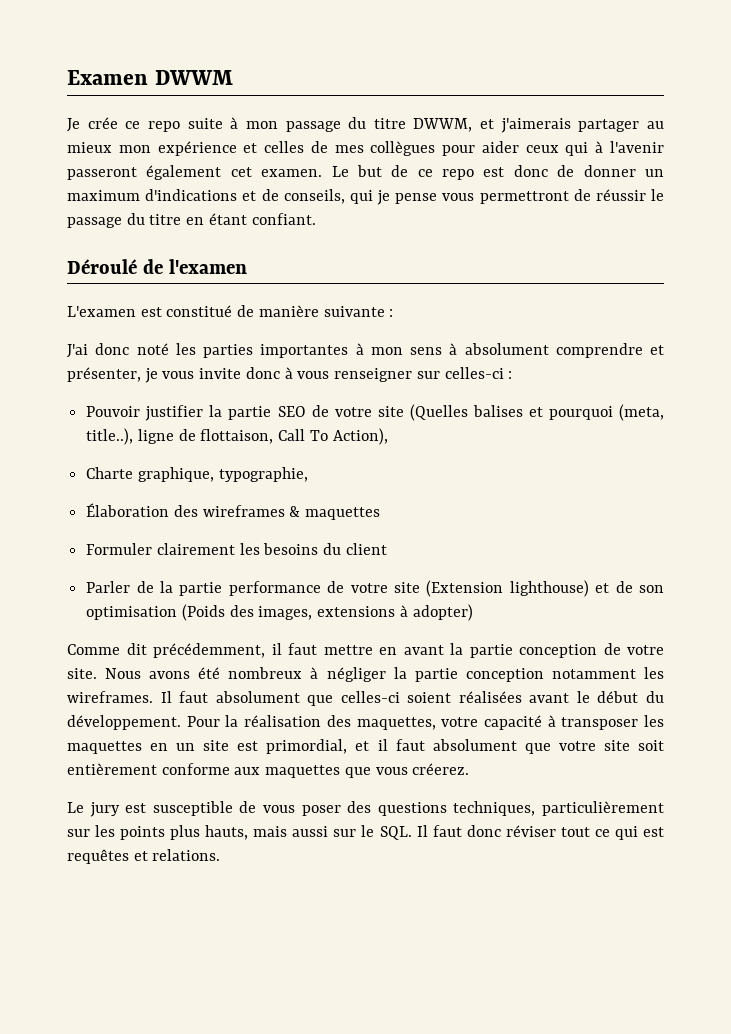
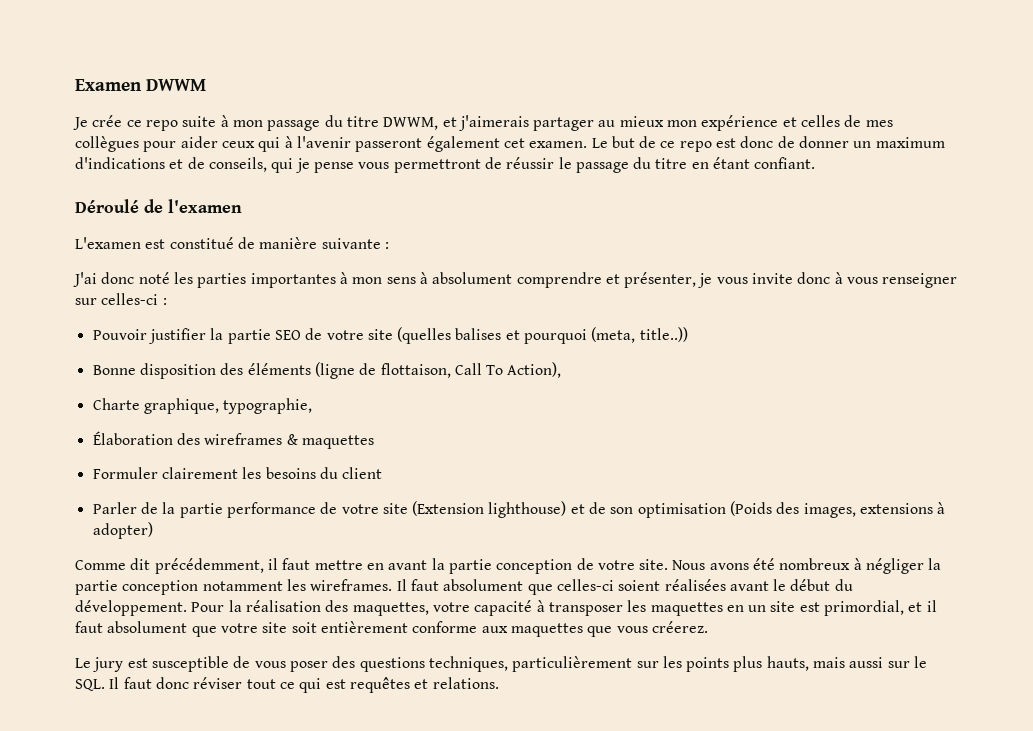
[409,404,468,421] (Quelles -> [397,327,452,344] (quelles
[86,428,174,445] title..), ligne -> [639,327,688,342] [92,362,355,379] title..)) // Bonne disposition des éléments (ligne

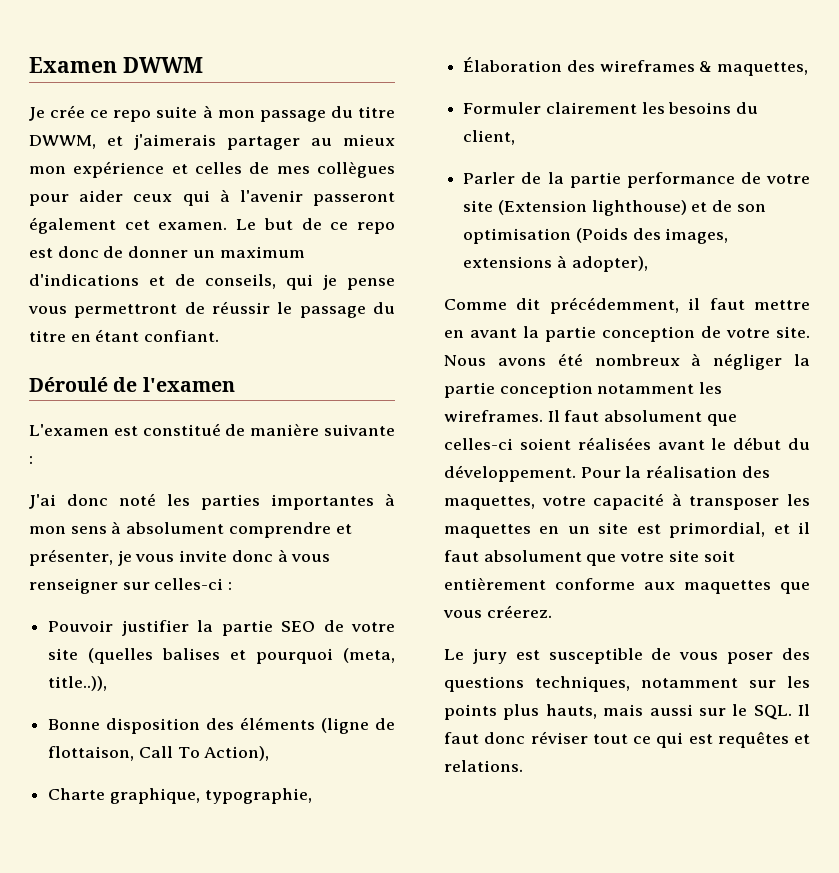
[639,327,688,342] title..)) -> [48,676,108,691] title..)),
[301,435,374,449] maquettes -> [717,62,809,76] maquettes,
[342,467,383,479] client -> [463,130,516,145] client,
[92,522,153,539] adopter) -> [571,256,648,272] adopter),
[512,656,633,672] particulièrement -> [641,678,738,688] notamment

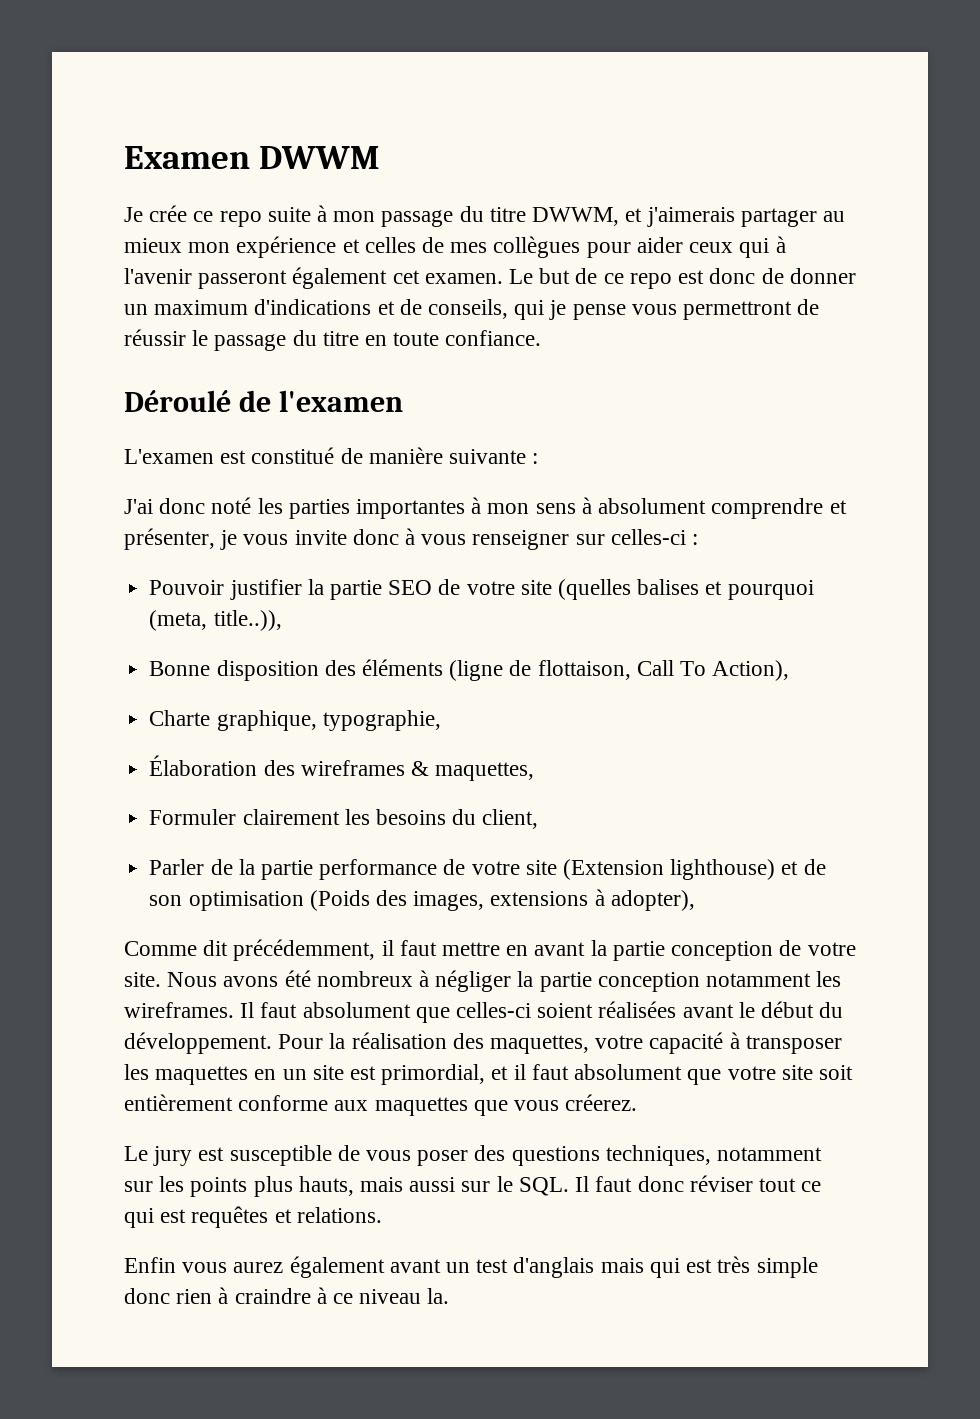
[95,329,220,342] étant confiant. -> [393,330,542,346] toute confiance.
(523, 766) none -> [124,1256,818,1278] [124,1287,450,1304] // Enfin vous aurez également avant un test d'anglais mais qui est très simple donc rien à craindre à ce niveau la.

